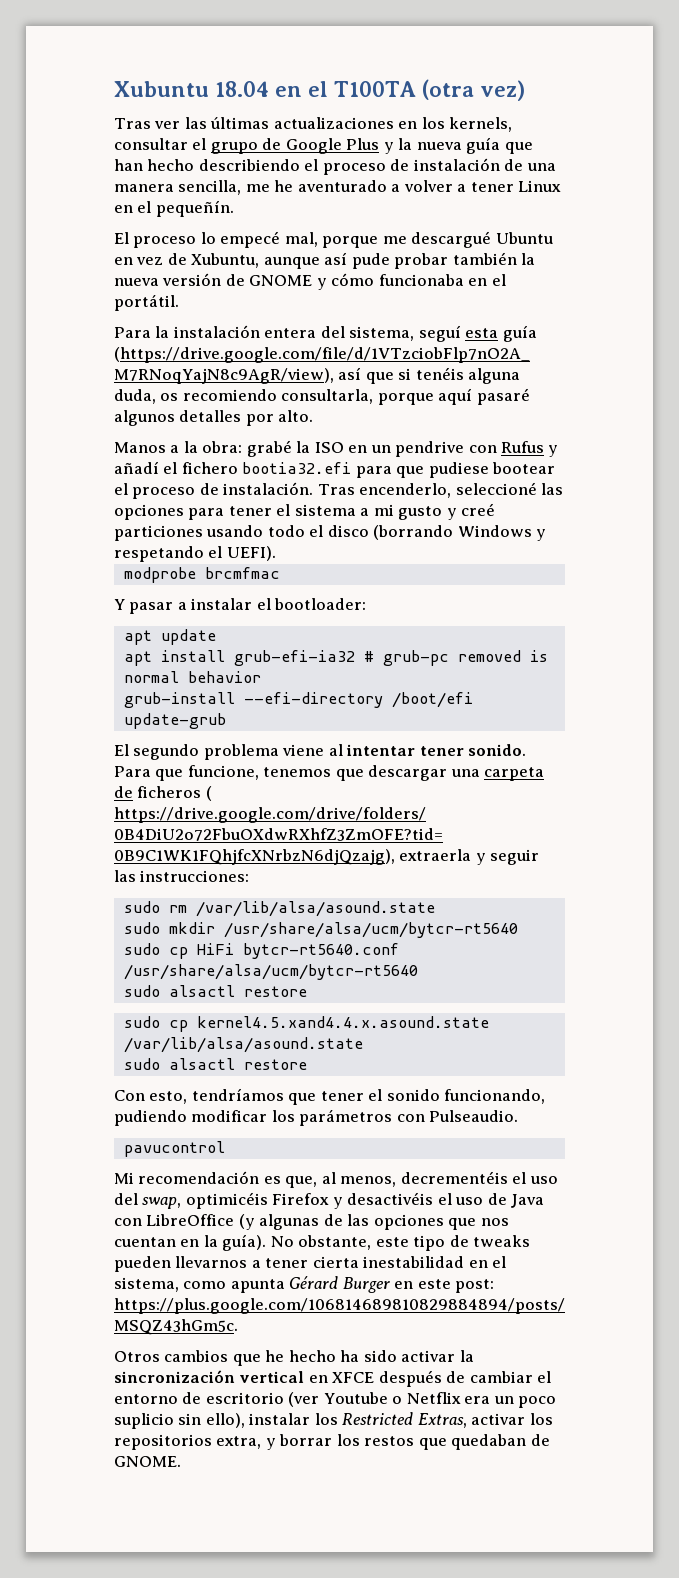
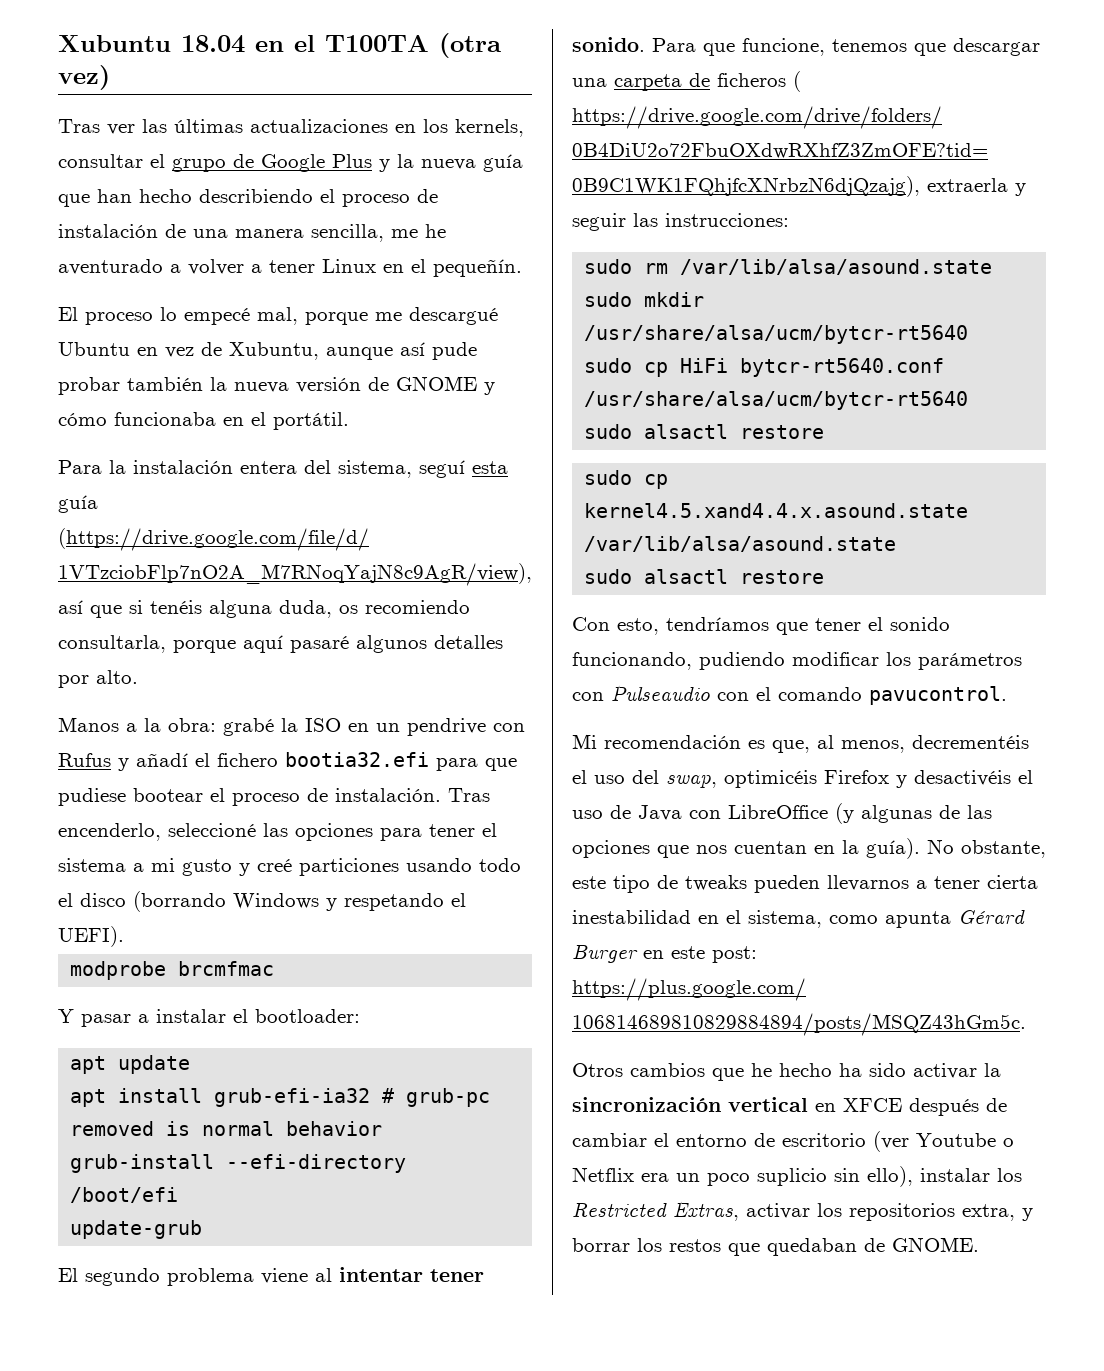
[429,1110,519,1122] [123,1141,225,1157] Pulseaudio. // pavucontrol -> [611,685,1007,705] Pulseaudio con el comando pavucontrol.

